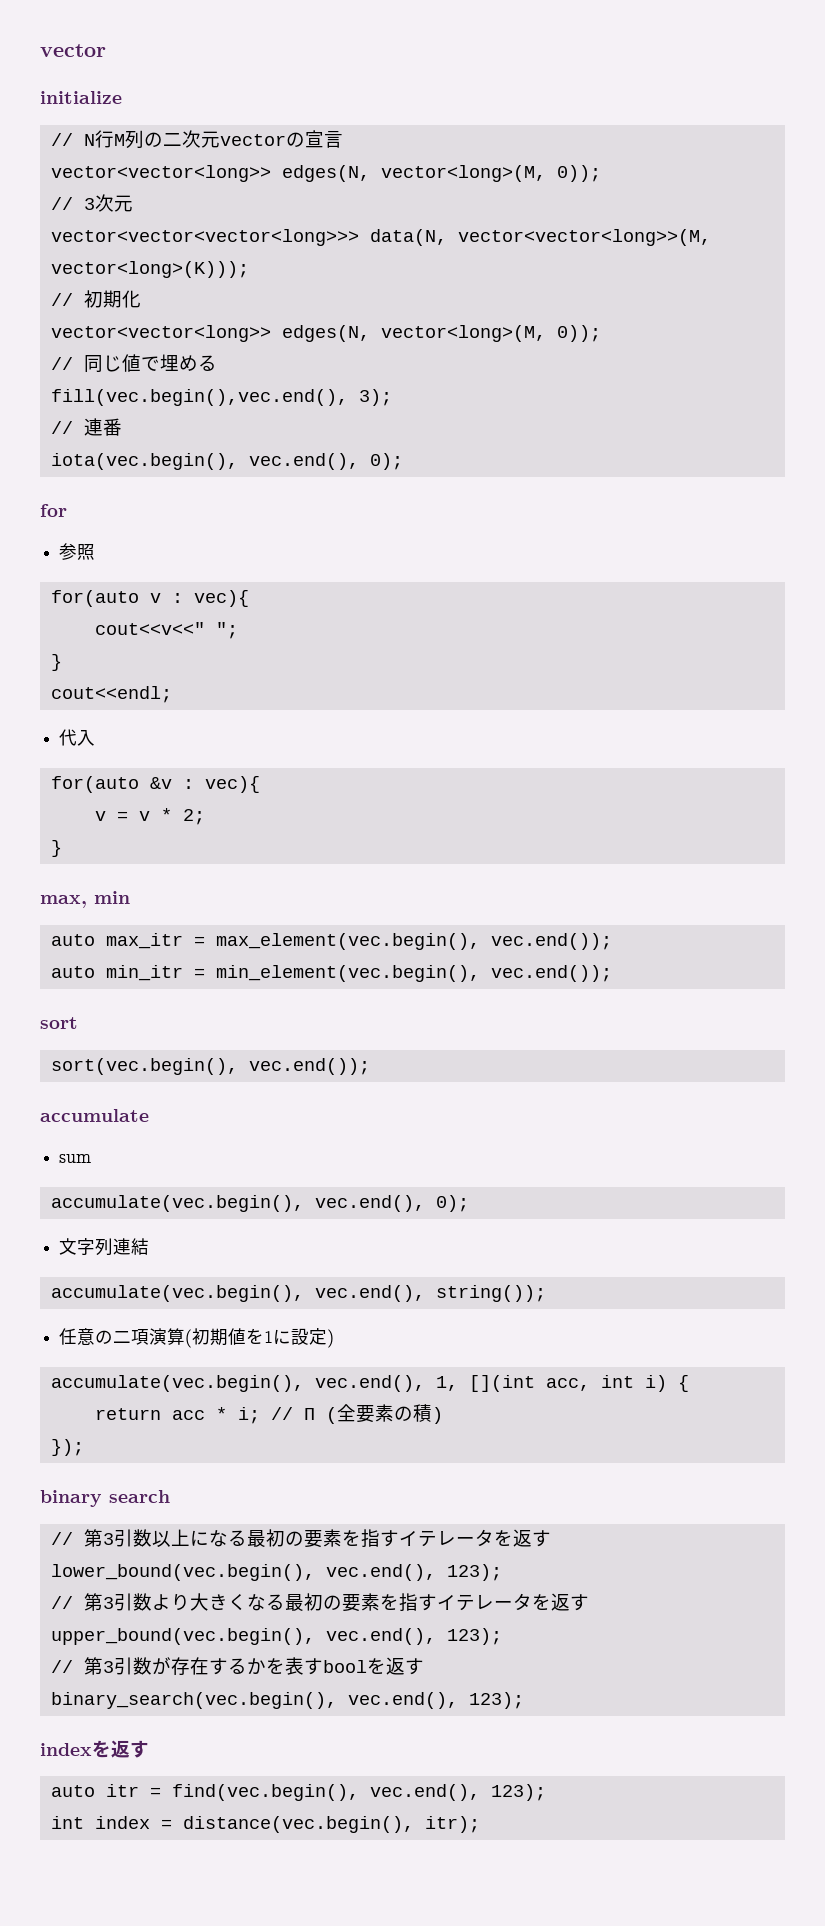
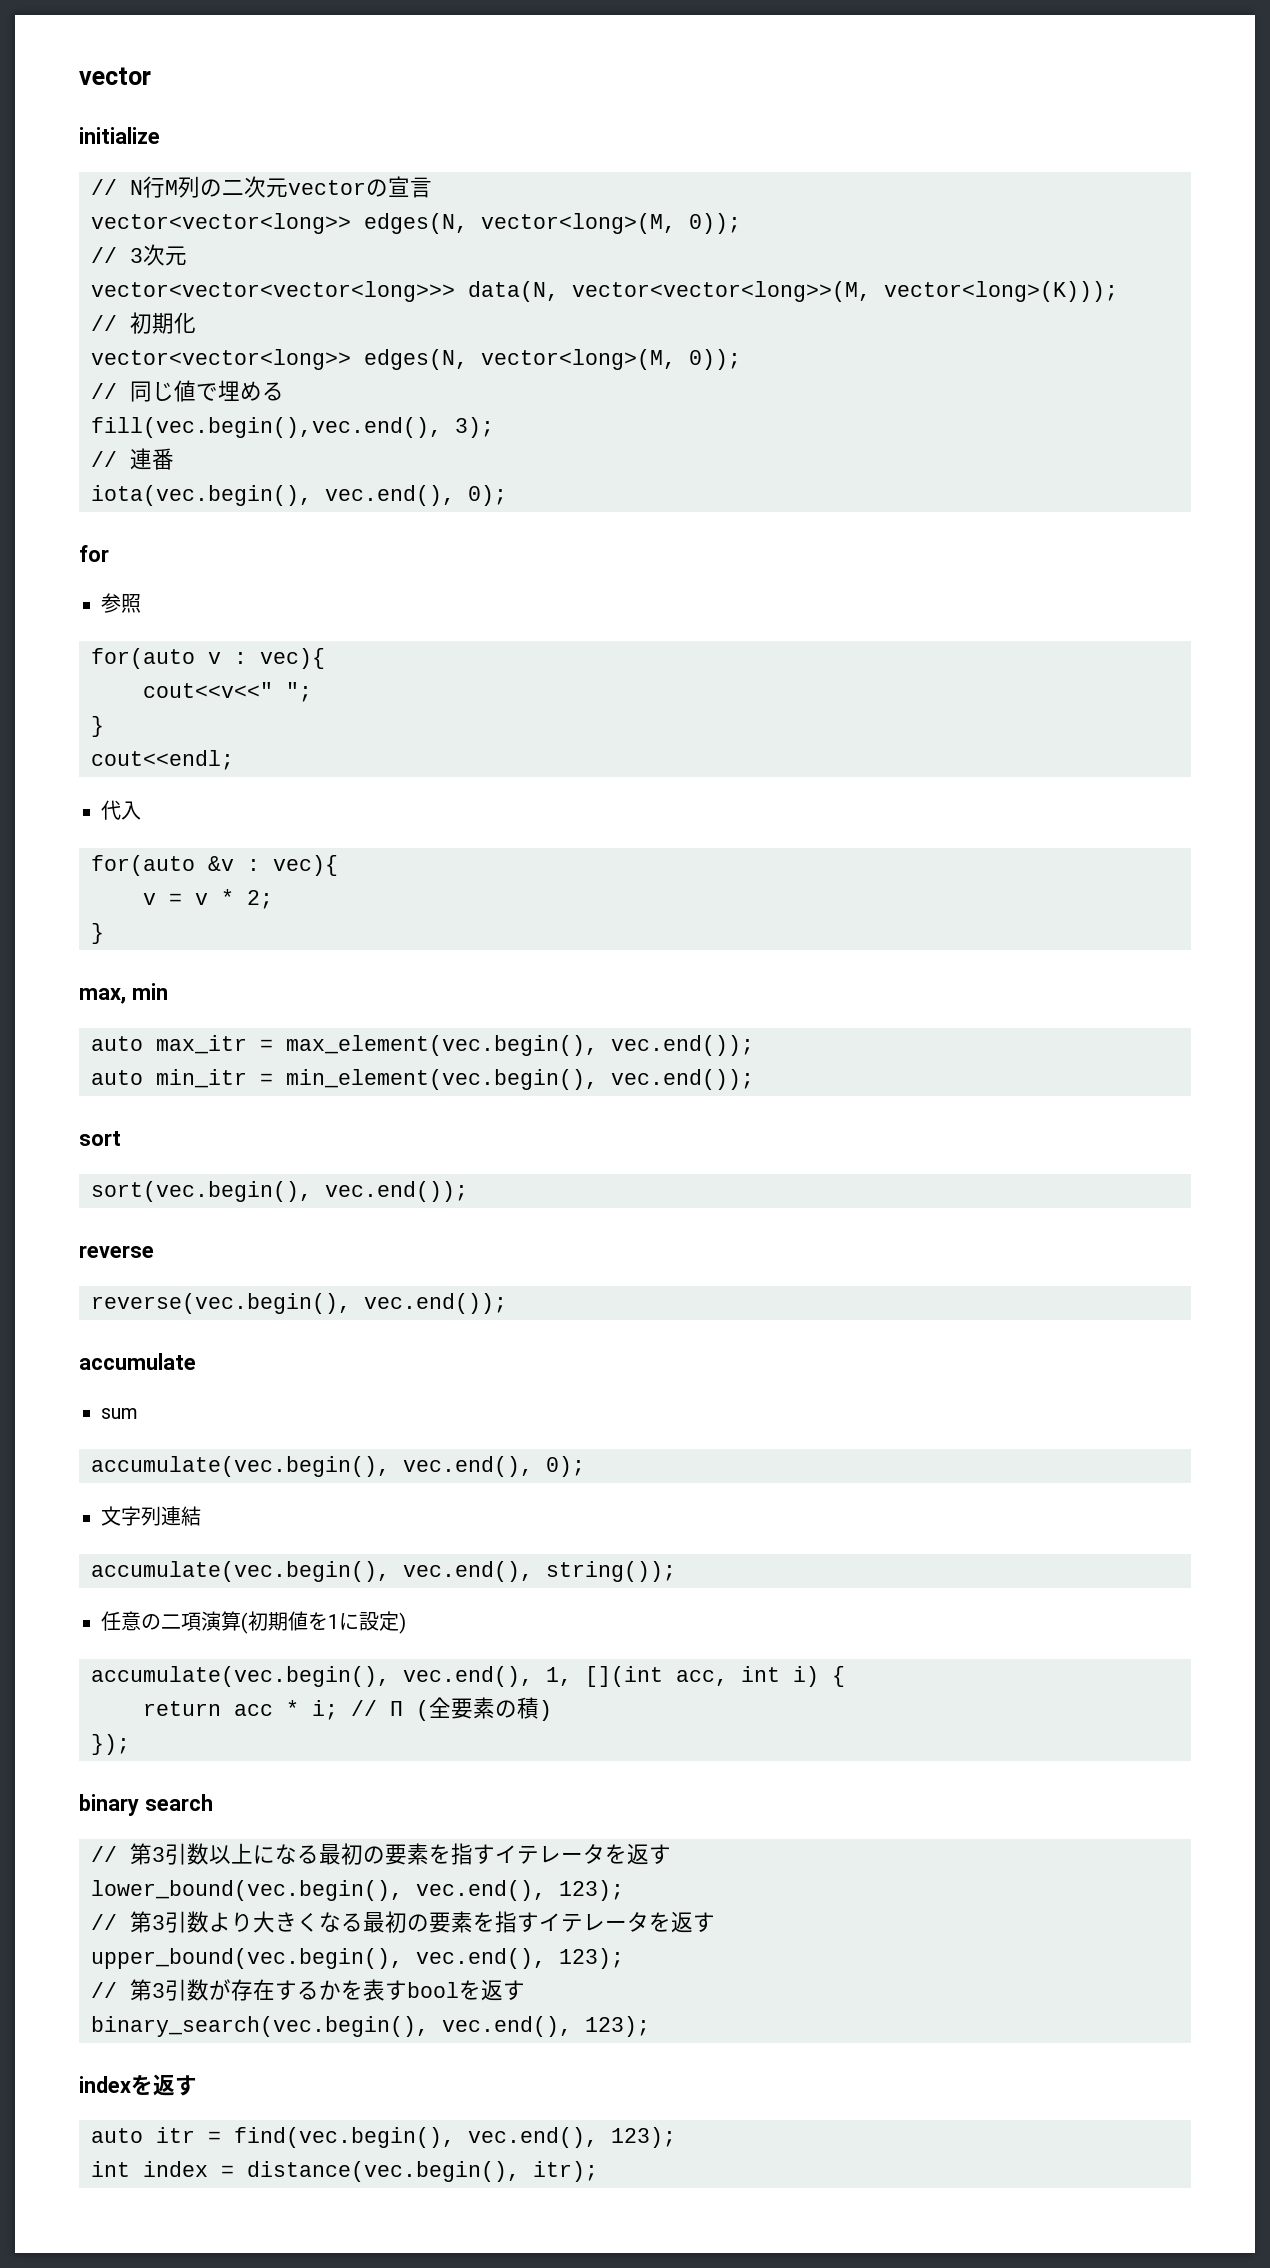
(370, 1066) none -> [79,1245,154,1258] [91,1293,507,1314] // reverse // reverse(vec.begin(), vec.end());

